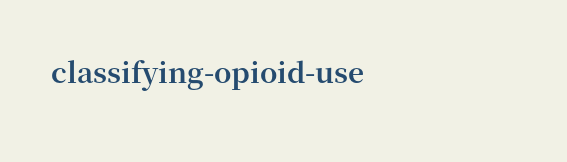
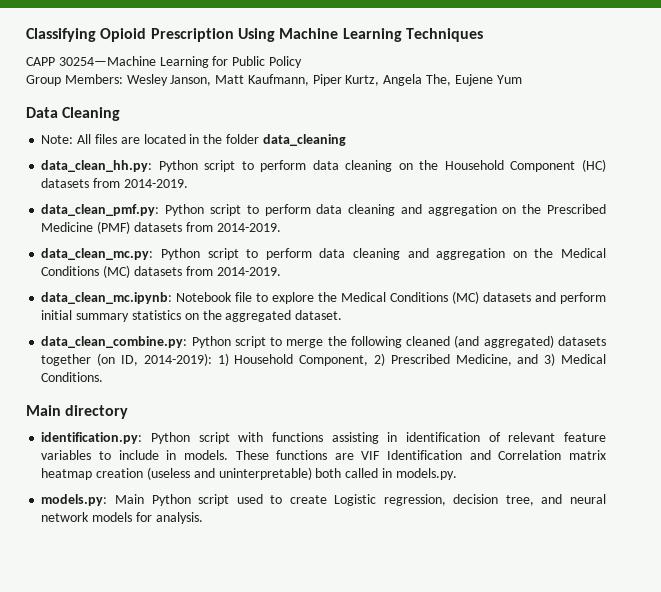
[51,60,364,91] classifying-opioid-use -> [26,28,483,42] [26,56,302,68] [26,74,522,86] [26,107,121,121] [41,134,346,146] [41,159,606,172] [41,178,188,188] [41,204,606,216] [41,221,281,234] [41,248,607,260] [41,265,281,278] [41,291,606,304] [41,310,343,322] [41,335,606,348] [41,353,606,366] [41,372,104,382] [26,405,129,419] [41,432,607,444] [41,450,606,460] [41,467,457,480] [41,494,606,506] [41,512,203,524] Classifying Opioid Prescription Using Machine Learning Techniques // CAPP 30254—Machine Learning for Public Policy // Group Members: Wesley Janson, Matt Kaufmann, Piper Kurtz, Angela The, Eujene Yum // Data Cleaning // Note: All files are located in the folder data_cleaning // data_clean_hh.py: Python script to perform data cleaning on the Household Component (HC) datasets from 2014-2019. // data_clean_pmf.py: Python script to perform data cleaning and aggregation on the Prescribed Medicine (PMF) datasets from 2014-2019. // data_clean_mc.py: Python script to perform data cleaning and aggregation on the Medical Conditions (MC) datasets from 2014-2019. // data_clean_mc.ipynb: Notebook file to explore the Medical Conditions (MC) datasets and perform initial summary statistics on the aggregated dataset. // data_clean_combine.py: Python script to merge the following cleaned (and aggregated) datasets together (on ID, 2014-2019): 1) Household Component, 2) Prescribed Medicine, and 3) Medical Conditions. // Main directory // identification.py: Python script with functions assisting in identification of relevant feature variables to include in models. These functions are VIF Identification and Correlation matrix heatmap creation (useless and uninterpretable) both called in models.py. // models.py: Main Python script used to create Logistic regression, decision tree, and neural network models for analysis.

